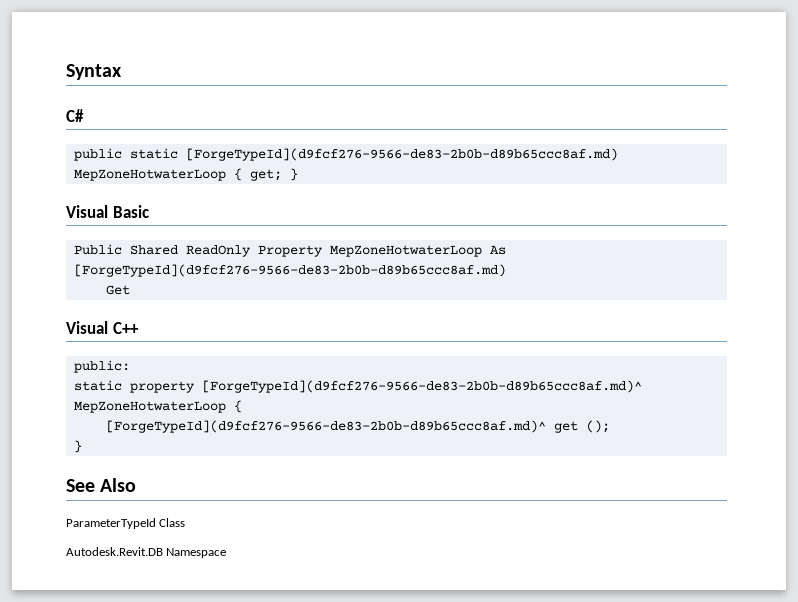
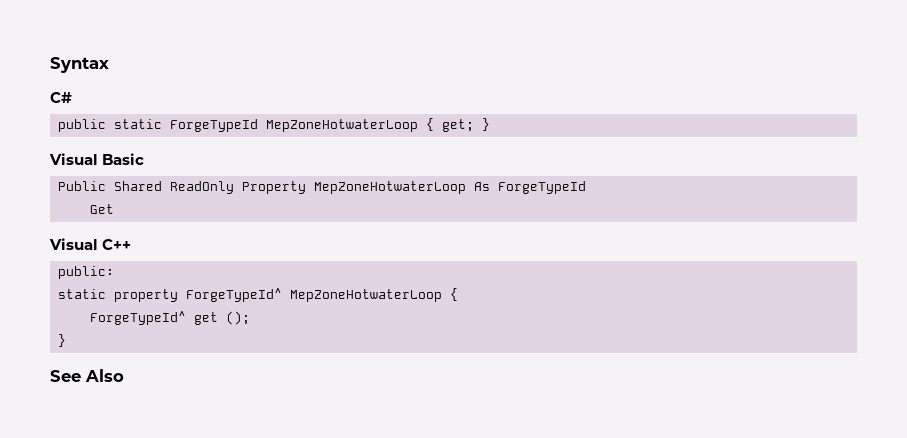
[185,148,618,161] [ForgeTypeId](d9fcf276-9566-de83-2b0b-d89b65ccc8af.md) -> [170,119,259,132] ForgeTypeId
[73,264,506,277] [ForgeTypeId](d9fcf276-9566-de83-2b0b-d89b65ccc8af.md) -> [498,181,587,194] ForgeTypeId
[201,380,642,393] [ForgeTypeId](d9fcf276-9566-de83-2b0b-d89b65ccc8af.md)^ -> [186,288,283,302] ForgeTypeId^
[105,420,546,433] [ForgeTypeId](d9fcf276-9566-de83-2b0b-d89b65ccc8af.md)^ -> [90,311,187,325] ForgeTypeId^
[66,518,186,529] [66,547,227,558] // ParameterTypeId Class // Autodesk.Revit.DB Namespace -> (124, 375) none

